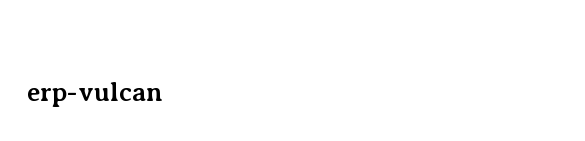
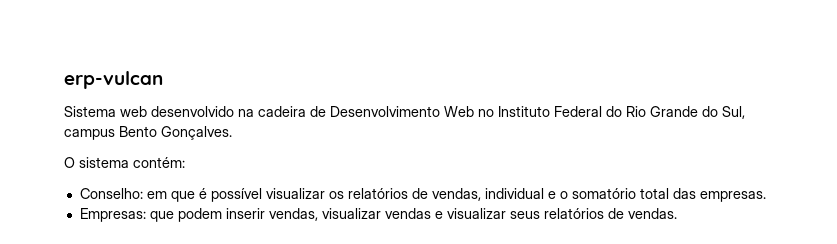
(163, 94) none -> [64,106,745,119] [64,126,232,140] [64,157,185,168] [79,188,766,202] [79,208,677,222] // Sistema web desenvolvido na cadeira de Desenvolvimento Web no Instituto Federal do Rio Grande do Sul, campus Bento Gonçalves. // O sistema contém: // Conselho: em que é possível visualizar os relatórios de vendas, individual e o somatório total das empresas. // Empresas: que podem inserir vendas, visualizar vendas e visualizar seus relatórios de vendas.

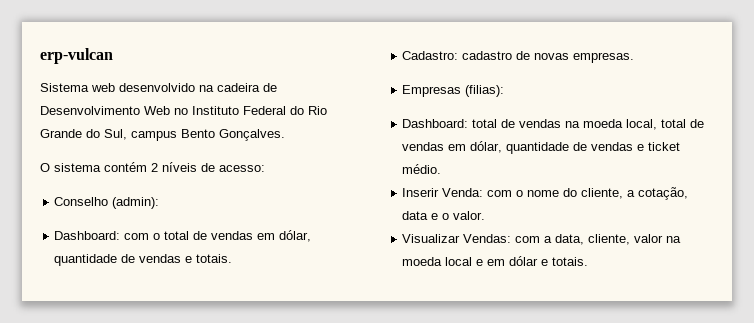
[133,157,185,168] [79,188,766,202] [79,208,677,222] contém: // Conselho: em que é possível visualizar os relatórios de vendas, individual e o somatório total das empresas. // Empresas: que podem inserir vendas, visualizar vendas e visualizar seus relatórios de vendas. -> [104,162,265,172] [54,197,160,209] [54,230,312,242] [54,254,233,266] [402,51,635,63] [402,85,505,97] [402,119,705,130] [402,141,681,154] [402,164,442,174] [402,187,689,200] [402,211,486,220] [402,234,682,245] [402,256,589,266] contém 2 níveis de acesso: // Conselho (admin): // Dashboard: com o total de vendas em dólar, quantidade de vendas e totais. // Cadastro: cadastro de novas empresas. // Empresas (filias): // Dashboard: total de vendas na moeda local, total de vendas em dólar, quantidade de vendas e ticket médio. // Inserir Venda: com o nome do cliente, a cotação, data e o valor. // Visualizar Vendas: com a data, cliente, valor na moeda local e em dólar e totais.

